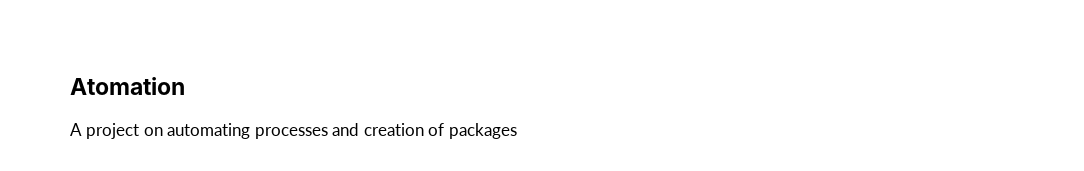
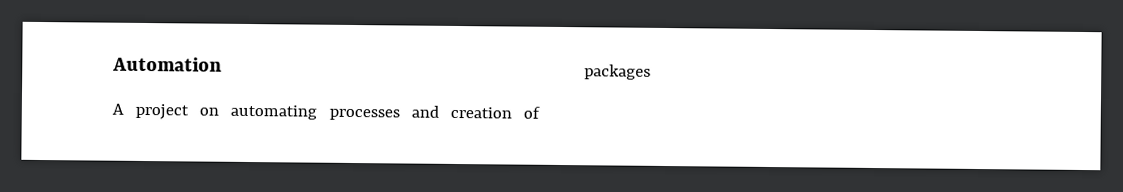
[70,77,185,95] Atomation -> [112,56,222,72] Automation

